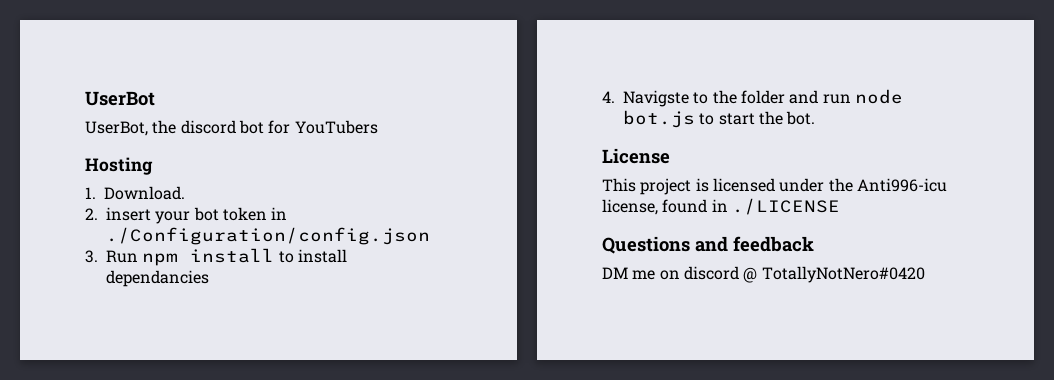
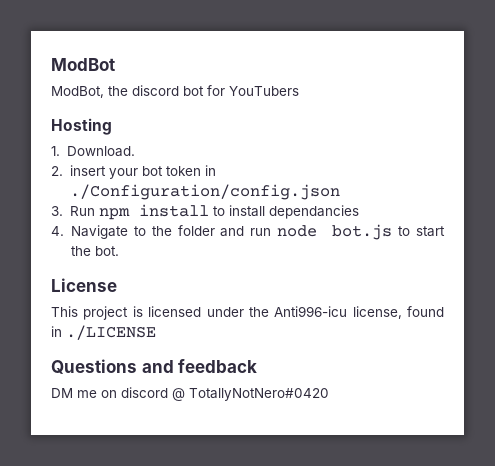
[85,91,155,106] [85,121,148,136] UserBot // UserBot, -> [51,58,115,71] [51,86,104,98] ModBot // ModBot,
[623,90,689,107] Navigste -> [70,225,128,239] Navigate

